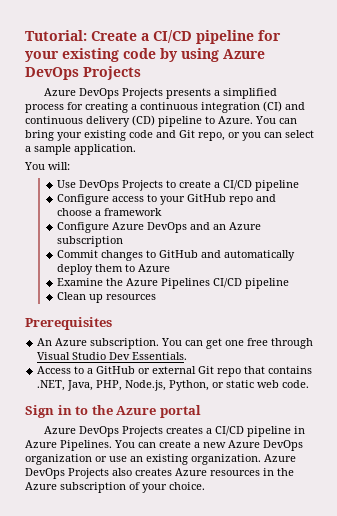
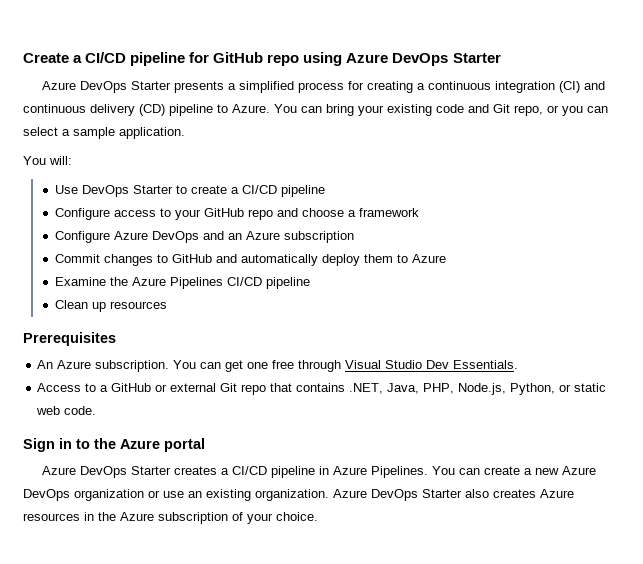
[25,30,87,41] Tutorial: -> (23, 58) none
[25,48,178,62] your existing code by -> [213,52,300,66] GitHub repo
[83,66,141,80] [44,88,164,99] Projects // Azure DevOps Projects -> [452,53,501,63] [41,81,171,93] Starter // Azure DevOps Starter
[122,180,164,191] Projects -> [132,185,173,194] Starter
[122,426,164,437] Projects -> [130,466,171,475] Starter
[68,468,109,479] Projects -> [422,489,462,498] Starter

